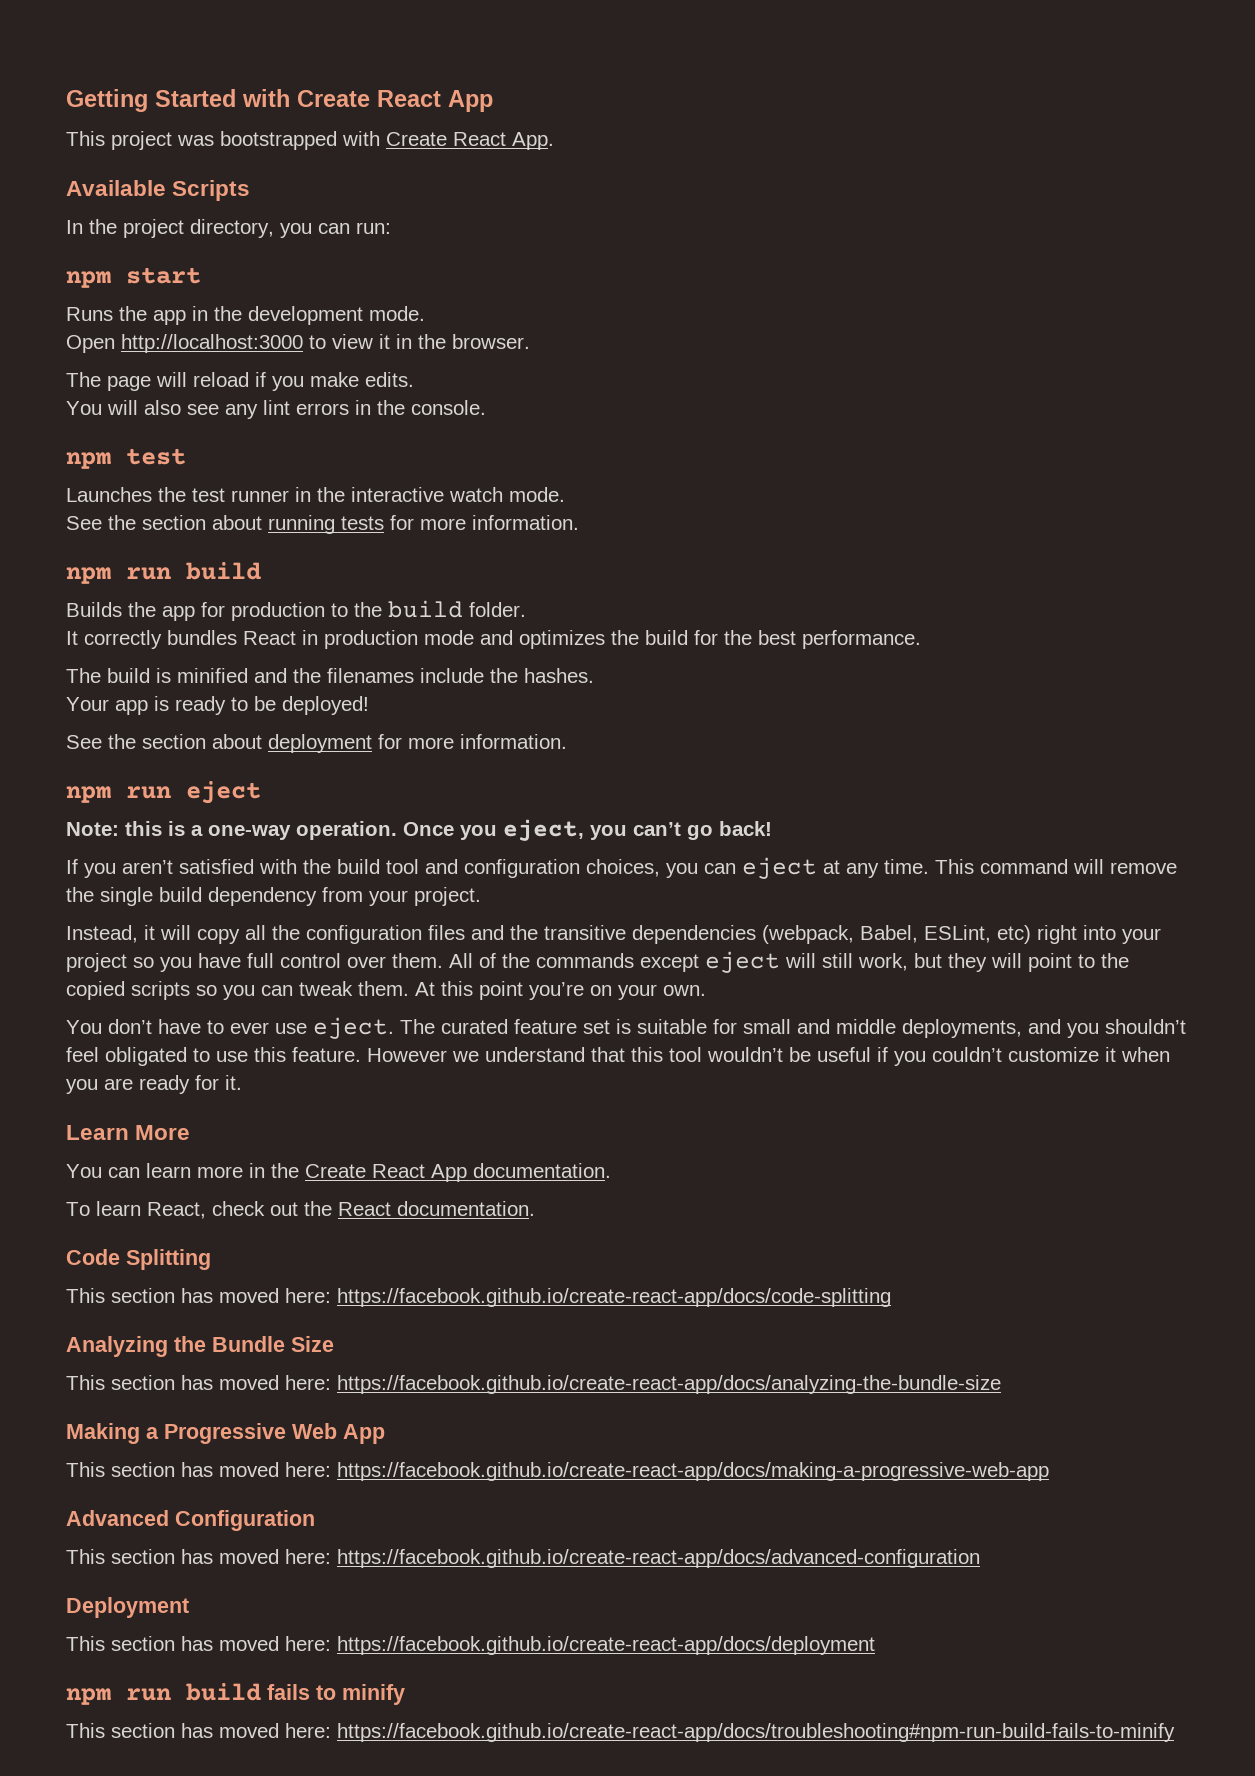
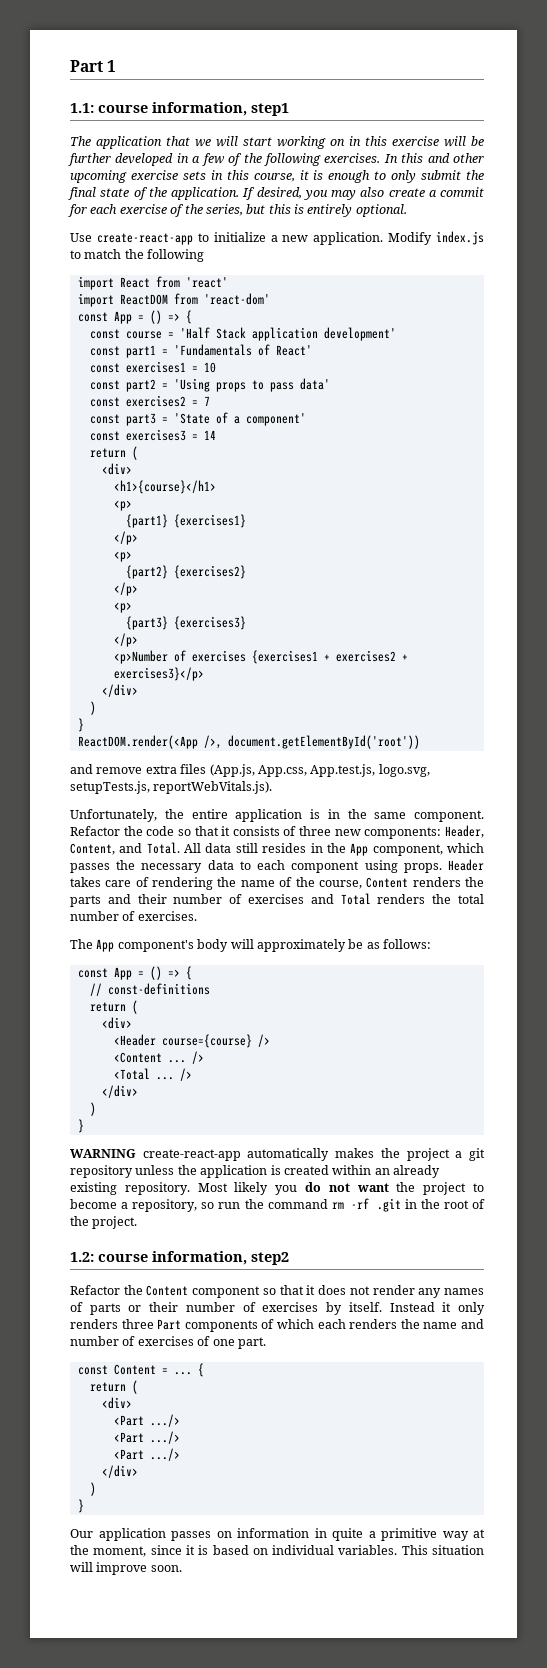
[66,89,493,112] [66,131,554,150] [66,180,251,201] [66,219,391,238] [66,267,201,288] [66,306,425,325] [66,334,530,353] [66,372,414,391] [66,400,486,419] [66,448,186,469] [66,487,565,502] [66,515,579,534] [66,562,261,584] [66,600,526,621] [66,630,921,649] [66,668,594,683] [66,696,369,715] [66,734,567,753] [66,781,261,804] [66,819,772,841] [66,857,1177,879] [66,887,481,906] [66,925,1161,944] [66,951,1129,973] [66,981,706,1000] [66,1017,1186,1039] [66,1047,1170,1066] [66,1075,242,1094] [66,1125,191,1140] [66,1163,611,1182] [66,1201,535,1219] [66,1249,211,1270] [66,1288,891,1307] [66,1336,334,1357] [66,1375,1001,1394] [66,1423,385,1444] [66,1462,1049,1481] [66,1510,315,1531] [66,1549,980,1568] [66,1597,189,1618] [66,1636,875,1655] [66,1683,405,1705] [66,1723,1175,1742] Getting Started with Create React App // This project was bootstrapped with Create React App. // Available Scripts // In the project directory, you can run: // npm start // Runs the app in the development mode. // Open http://localhost:3000 to view it in the browser. // The page will reload if you make edits. // You will also see any lint errors in the console. // npm test // Launches the test runner in the interactive watch mode. // See the section about running tests for more information. // npm run build // Builds the app for production to the build folder. // It correctly bundles React in production mode and optimizes the build for the best performance. // The build is minified and the filenames include the hashes. // Your app is ready to be deployed! // See the section about deployment for more information. // npm run eject // Note: this is a one-way operation. Once you eject, you can’t go back! // If you aren’t satisfied with the build tool and configuration choices, you can eject at any time. This command will remove the single build dependency from your project. // Instead, it will copy all the configuration files and the transitive dependencies (webpack, Babel, ESLint, etc) right into your project so you have full control over them. All of the commands except eject will still work, but they will point to the copied scripts so you can tweak them. At this point you’re on your own. // You don’t have to ever use eject. The curated feature set is suitable for small and middle deployments, and you shouldn’t feel obligated to use this feature. However we understand that this tool wouldn’t be useful if you couldn’t customize it when you are ready for it. // Learn More // You can learn more in the Create React App documentation. // To learn React, check out the React documentation. // Code Splitting // This section has moved here: https://facebook.github.io/create-react-app/docs/code-splitting // Analyzing the Bundle Size // This section has moved here: https://facebook.github.io/create-react-app/docs/analyzing-the-bundle-size // Making a Progressive Web App // This section has moved here: https://facebook.github.io/create-react-app/docs/making-a-progressive-web-app // Advanced Configuration // This section has moved here: https://facebook.github.io/create-react-app/docs/advanced-configuration // Deployment // This section has moved here: https://facebook.github.io/create-react-app/docs/deployment // npm run build fails to minify // This section has moved here: https://facebook.github.io/create-react-app/docs/troubleshooting#npm-run-build-fails-to-minify -> [70,60,117,72] [70,102,289,116] [70,136,484,149] [68,153,484,166] [70,170,484,183] [68,187,484,200] [68,204,407,217] [70,231,484,245] [70,249,205,262] [77,276,228,290] [77,293,270,307] [77,310,192,324] [89,327,396,341] [89,344,312,358] [89,361,216,373] [89,378,330,392] [89,395,210,407] [89,412,306,426] [89,429,216,441] [89,446,138,460] [101,463,132,475] [113,480,216,494] [113,500,132,511] [125,514,246,528] [113,531,138,545] [113,551,132,562] [125,565,246,579] [113,582,138,596] [113,602,132,613] [125,616,246,630] [113,633,138,647] [113,650,408,664] [113,667,204,681] [101,684,138,697] [89,701,96,715] [77,718,84,732] [77,735,420,749] [70,764,430,777] [70,781,273,794] [70,809,484,822] [70,825,484,839] [70,842,485,856] [70,859,485,873] [70,877,485,890] [70,893,485,907] [70,911,197,921] [70,939,431,952] [77,966,192,980] [89,983,210,996] [89,1000,138,1014] [101,1017,132,1029] [113,1034,270,1048] [113,1051,204,1064] [113,1068,192,1081] [101,1085,138,1098] [89,1102,96,1116] [77,1119,84,1133] [70,1148,486,1161] [70,1165,440,1178] [70,1182,485,1195] [70,1198,485,1212] [70,1216,138,1229] [70,1251,289,1265] [70,1285,485,1298] [70,1302,486,1315] [70,1319,485,1332] [70,1336,266,1349] [77,1363,204,1377] [89,1380,138,1394] [101,1397,132,1409] [113,1414,180,1427] [113,1431,180,1444] [113,1448,180,1461] [101,1465,138,1478] [89,1482,96,1496] [77,1499,84,1513] [70,1528,485,1541] [70,1545,485,1557] [70,1562,182,1575] Part 1 // 1.1: course information, step1 // The application that we will start working on in this exercise will be further developed in a few of the following exercises. In this and other upcoming exercise sets in this course, it is enough to only submit the final state of the application. If desired, you may also create a commit for each exercise of the series, but this is entirely optional. // Use create-react-app to initialize a new application. Modify index.js to match the following // import React from 'react' // import ReactDOM from 'react-dom' // const App = () => { // const course = 'Half Stack application development' // const part1 = 'Fundamentals of React' // const exercises1 = 10 // const part2 = 'Using props to pass data' // const exercises2 = 7 // const part3 = 'State of a component' // const exercises3 = 14 // return ( // <div> // <h1>{course}</h1> // <p> // {part1} {exercises1} // </p> // <p> // {part2} {exercises2} // </p> // <p> // {part3} {exercises3} // </p> // <p>Number of exercises {exercises1 + exercises2 + exercises3}</p> // </div> // ) // } // ReactDOM.render(<App />, document.getElementById('root')) // and remove extra files (App.js, App.css, App.test.js, logo.svg, setupTests.js, reportWebVitals.js). // Unfortunately, the entire application is in the same component. Refactor the code so that it consists of three new components: Header, Content, and Total. All data still resides in the App component, which passes the necessary data to each component using props. Header takes care of rendering the name of the course, Content renders the parts and their number of exercises and Total renders the total number of exercises. // The App component's body will approximately be as follows: // const App = () => { // // const-definitions // return ( // <div> // <Header course={course} /> // <Content ... /> // <Total ... /> // </div> // ) // } // WARNING create-react-app automatically makes the project a git repository unless the application is created within an already existing repository. Most likely you do not want the project to become a repository, so run the command rm -rf .git in the root of the project. // 1.2: course information, step2 // Refactor the Content component so that it does not render any names of parts or their number of exercises by itself. Instead it only renders three Part components of which each renders the name and number of exercises of one part. // const Content = ... { // return ( // <div> // <Part .../> // <Part .../> // <Part .../> // </div> // ) // } // Our application passes on information in quite a primitive way at the moment, since it is based on individual variables. This situation will improve soon.

